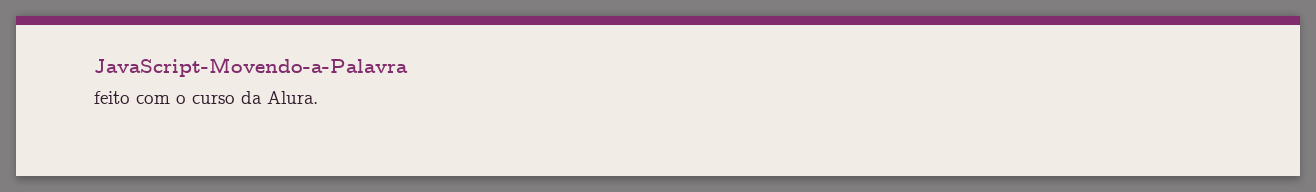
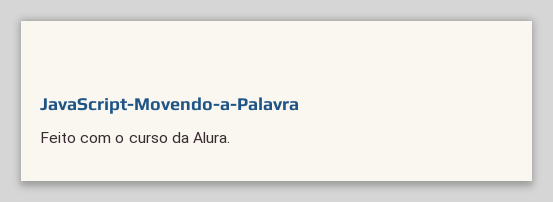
[94,91,130,104] feito -> [40,132,76,143] Feito

